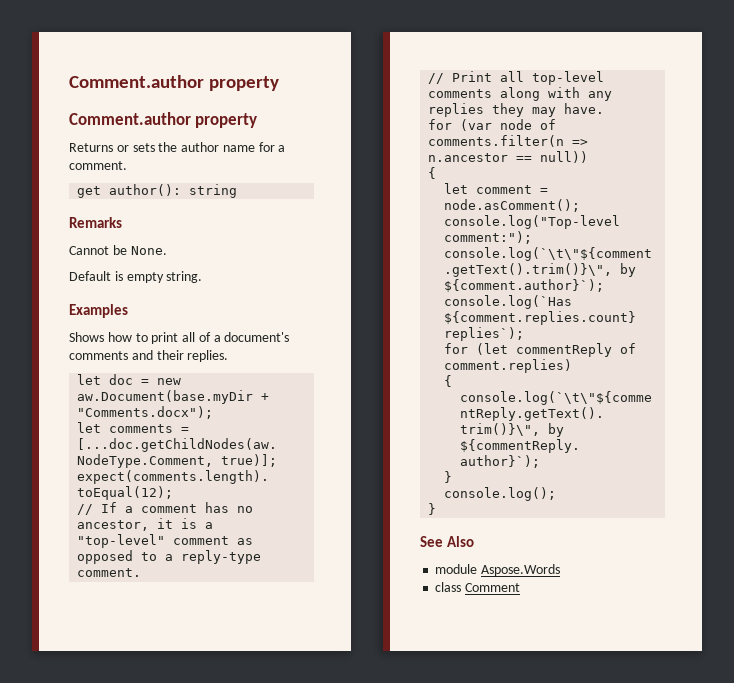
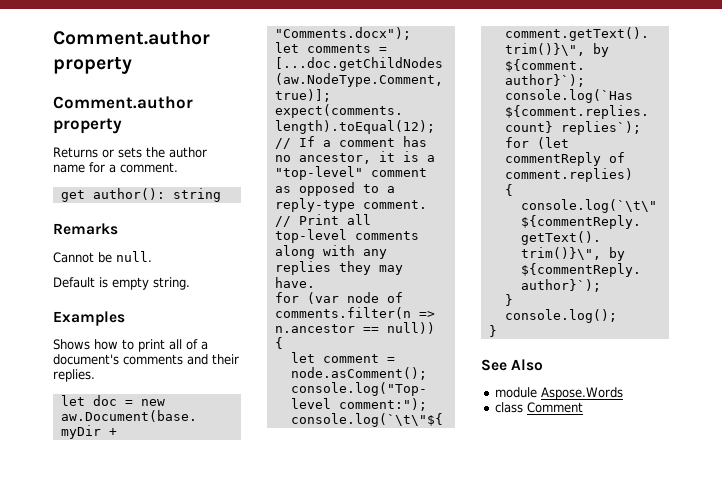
[130,246,167,255] None. -> [116,251,152,262] null.

